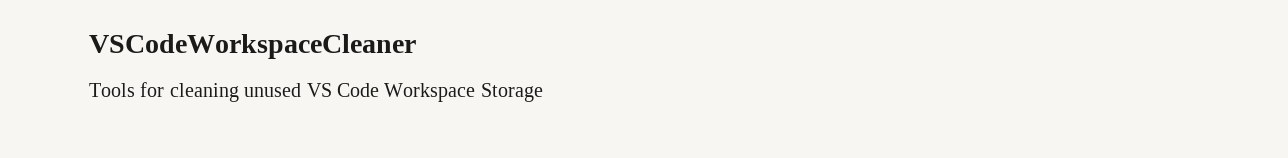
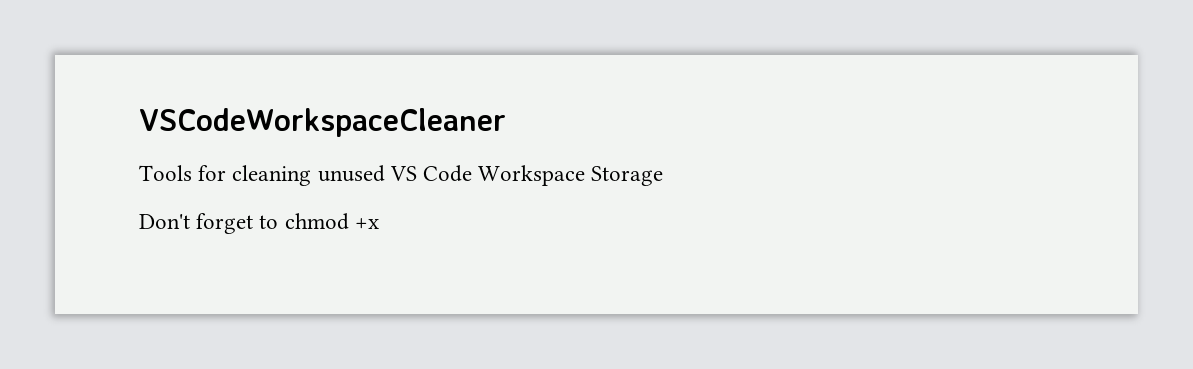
(543, 92) none -> [139,213,379,234] // Don't forget to chmod +x

